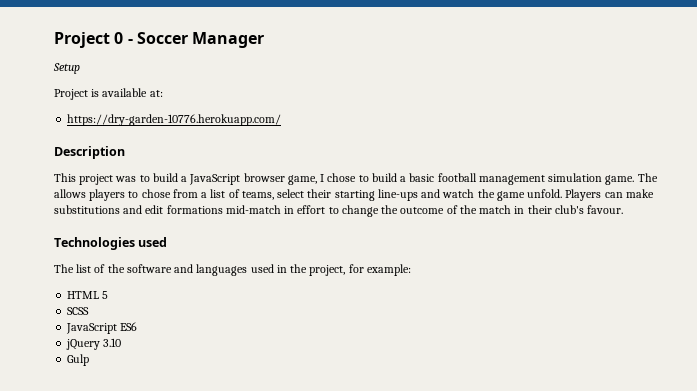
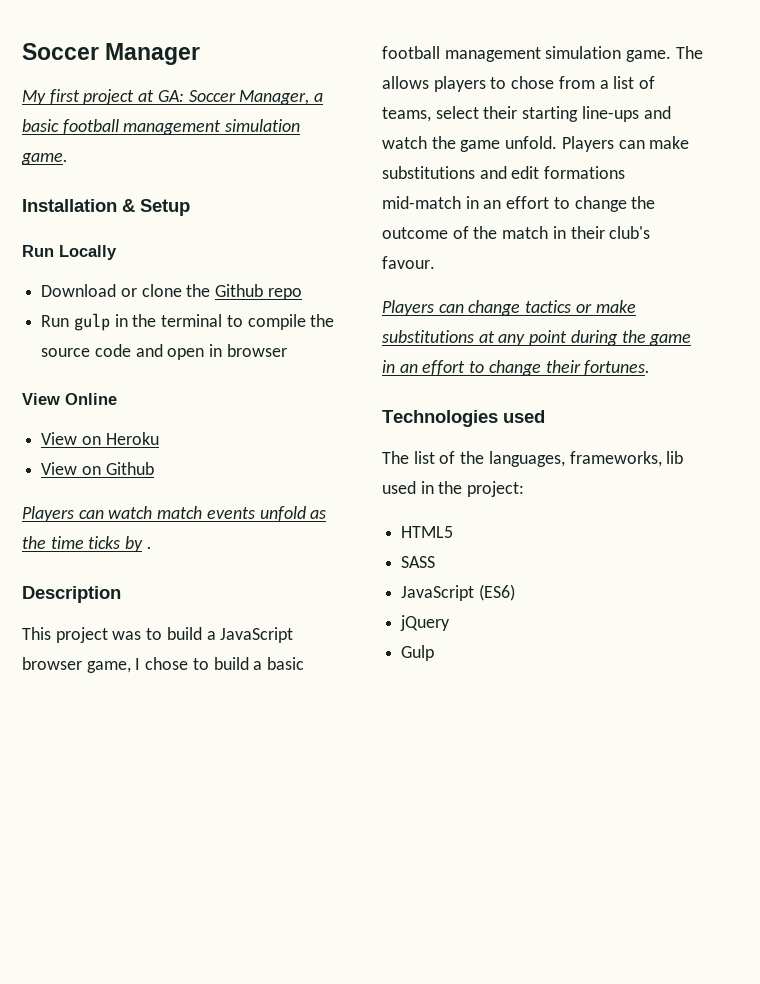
[54,32,133,48] Project 0 - -> (22, 51) none
[53,63,80,74] [54,88,163,100] [67,114,282,126] Setup // Project is available at: // https://dry-garden-10776.herokuapp.com/ -> [22,89,324,105] [22,119,301,135] [21,153,68,165] [22,199,190,216] [22,245,117,260] [41,284,302,300] [41,313,335,331] [41,344,287,360] [22,393,117,405] [41,432,159,445] [41,462,154,475] [22,506,327,522] [22,536,152,552] My first project at GA: Soccer Manager, a basic football management simulation game. // Installation & Setup // Run Locally // Download or clone the Github repo // Run gulp in the terminal to compile the source code and open in browser // View Online // View on Heroku // View on Github // Players can watch match events unfold as the time ticks by .
(295, 210) none -> [483,200,502,209] an
(624, 209) none -> [382,300,636,316] [382,330,692,346] [382,360,651,376] // Players can change tactics or make substitutions at any point during the game in an effort to change their fortunes.
[126,264,411,276] [67,291,109,299] [67,307,90,315] [66,322,138,334] software and languages used in the project, for example: // HTML 5 // SCSS // JavaScript ES6 -> [488,451,684,467] [382,481,525,497] [401,526,454,538] [401,556,436,568] [401,584,515,601] languages, frameworks, lib used in the project: // HTML5 // SASS // JavaScript (ES6)
[103,338,122,347] 3.10 -> (451, 623) none

